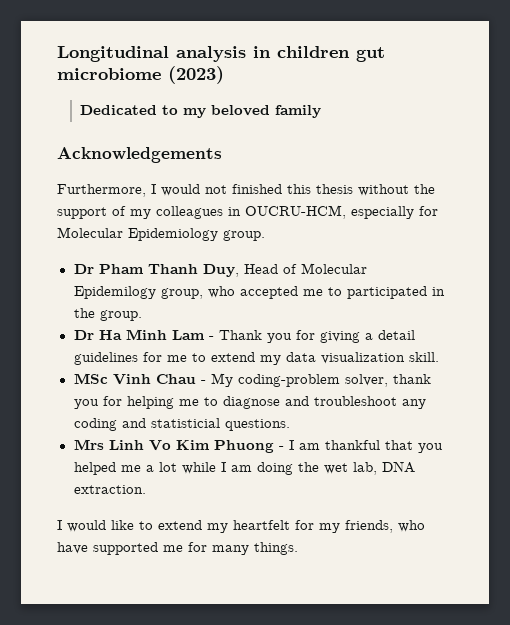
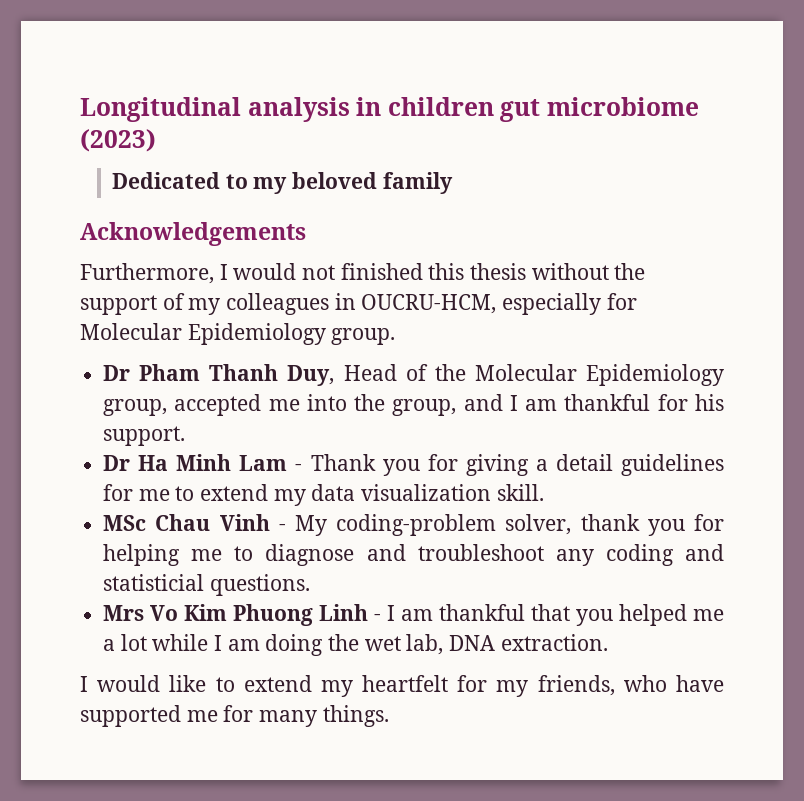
[300,263,367,274] [73,286,445,299] [73,308,142,321] Molecular Epidemilogy group, who accepted me to participated in the group. -> [434,364,724,386] [103,394,724,416] [103,426,186,446] the Molecular Epidemiology group, accepted me into the group, and I am thankful for his support.
[112,374,196,385] Vinh Chau -> [155,514,270,531] Chau Vinh
[108,440,144,450] Linh -> (145, 613) none
(274, 446) none -> [319,604,369,621] Linh

